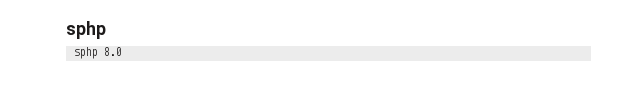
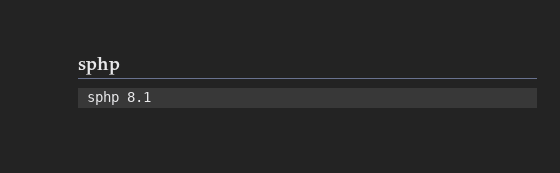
[103,47,122,56] 8.0 -> [126,92,151,102] 8.1

